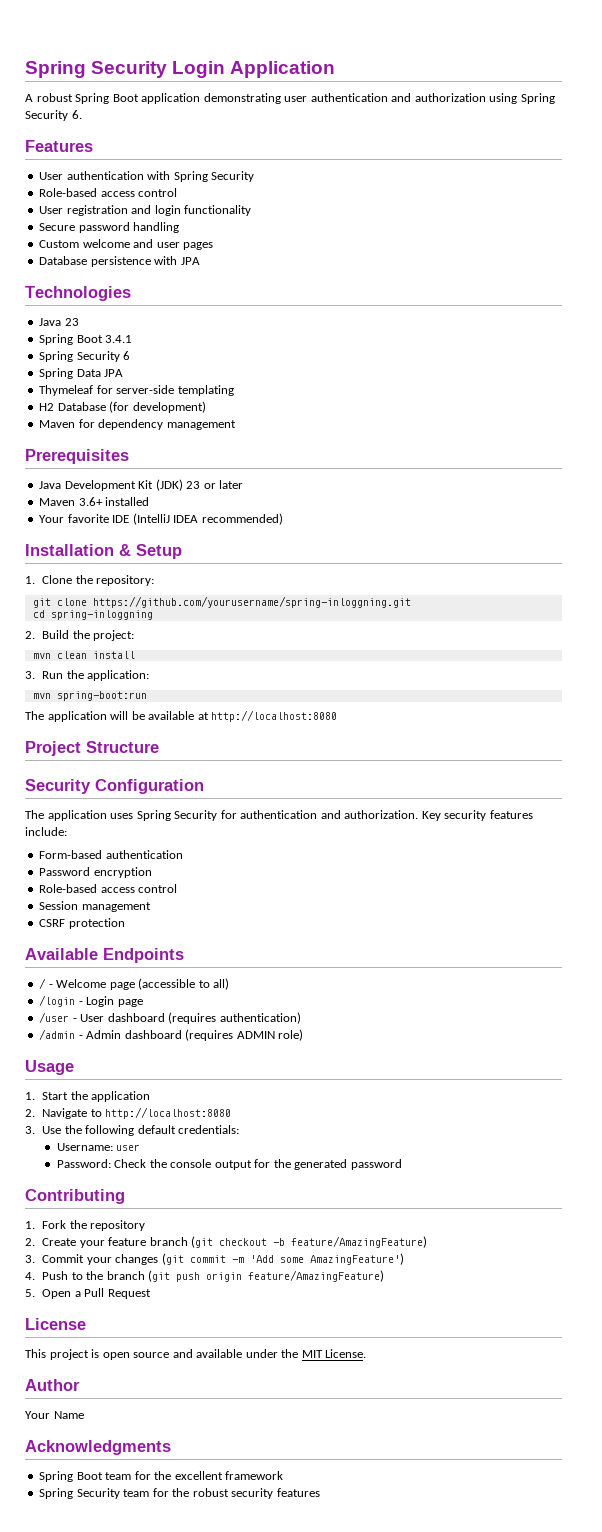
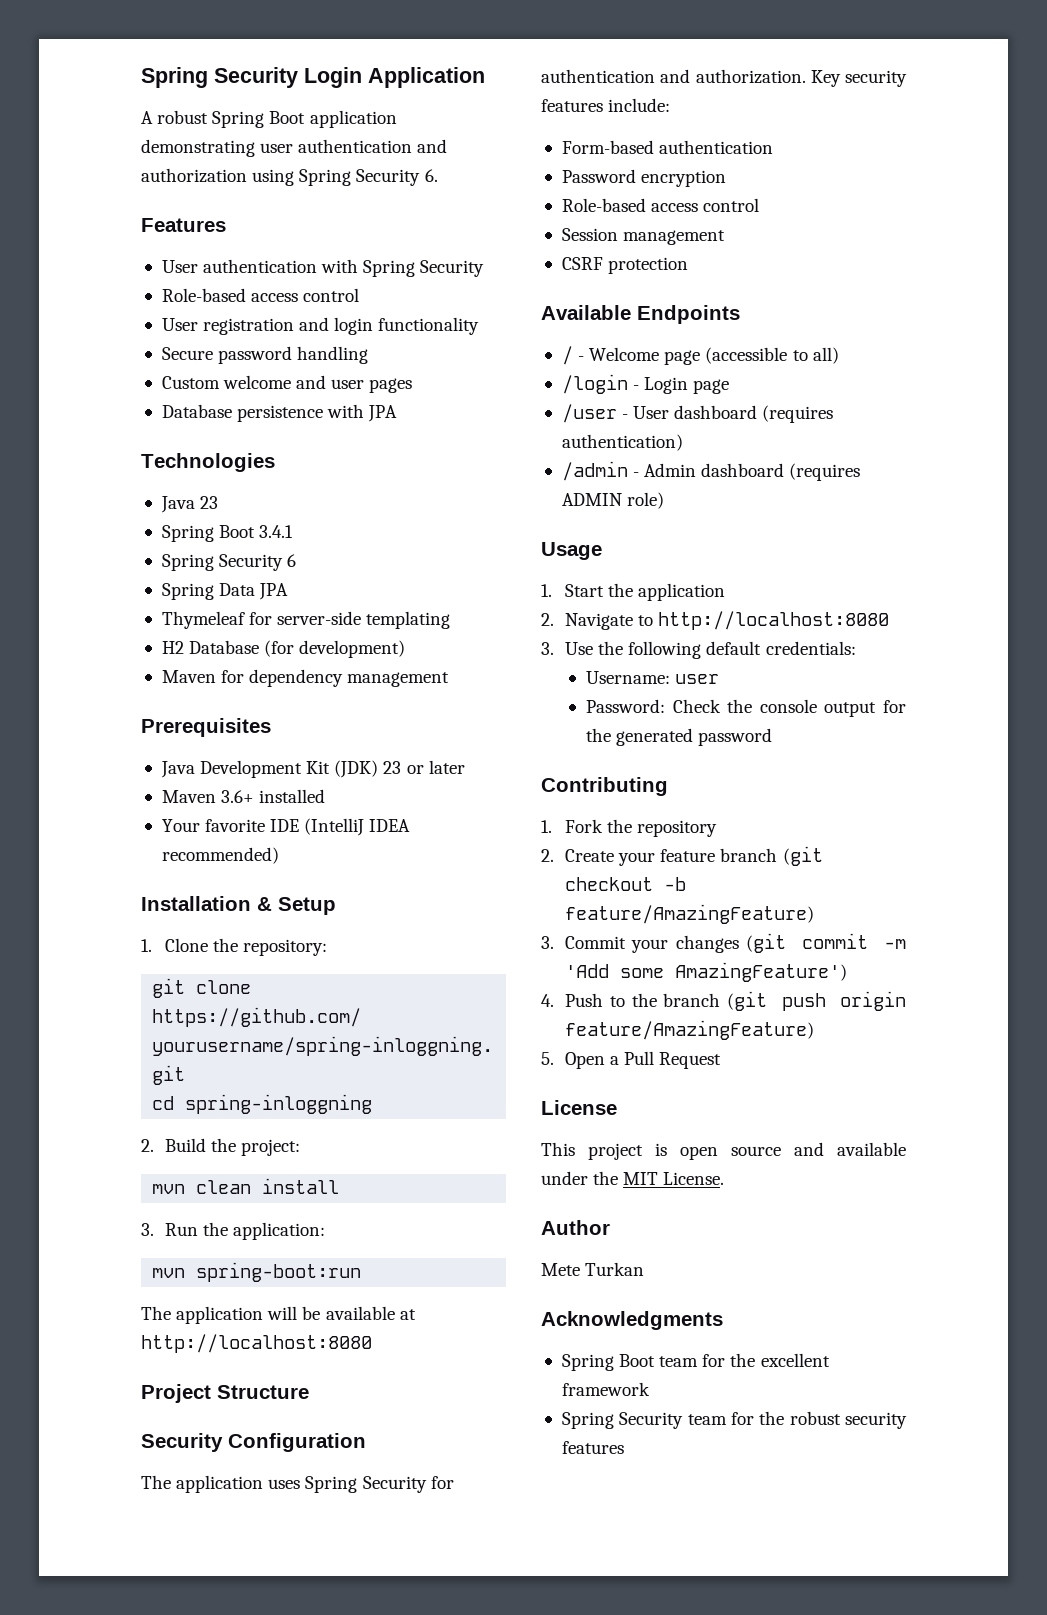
[25,1411,84,1419] Your Name -> [541,1262,645,1276] Mete Turkan

